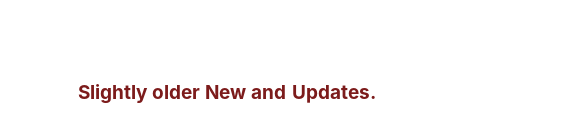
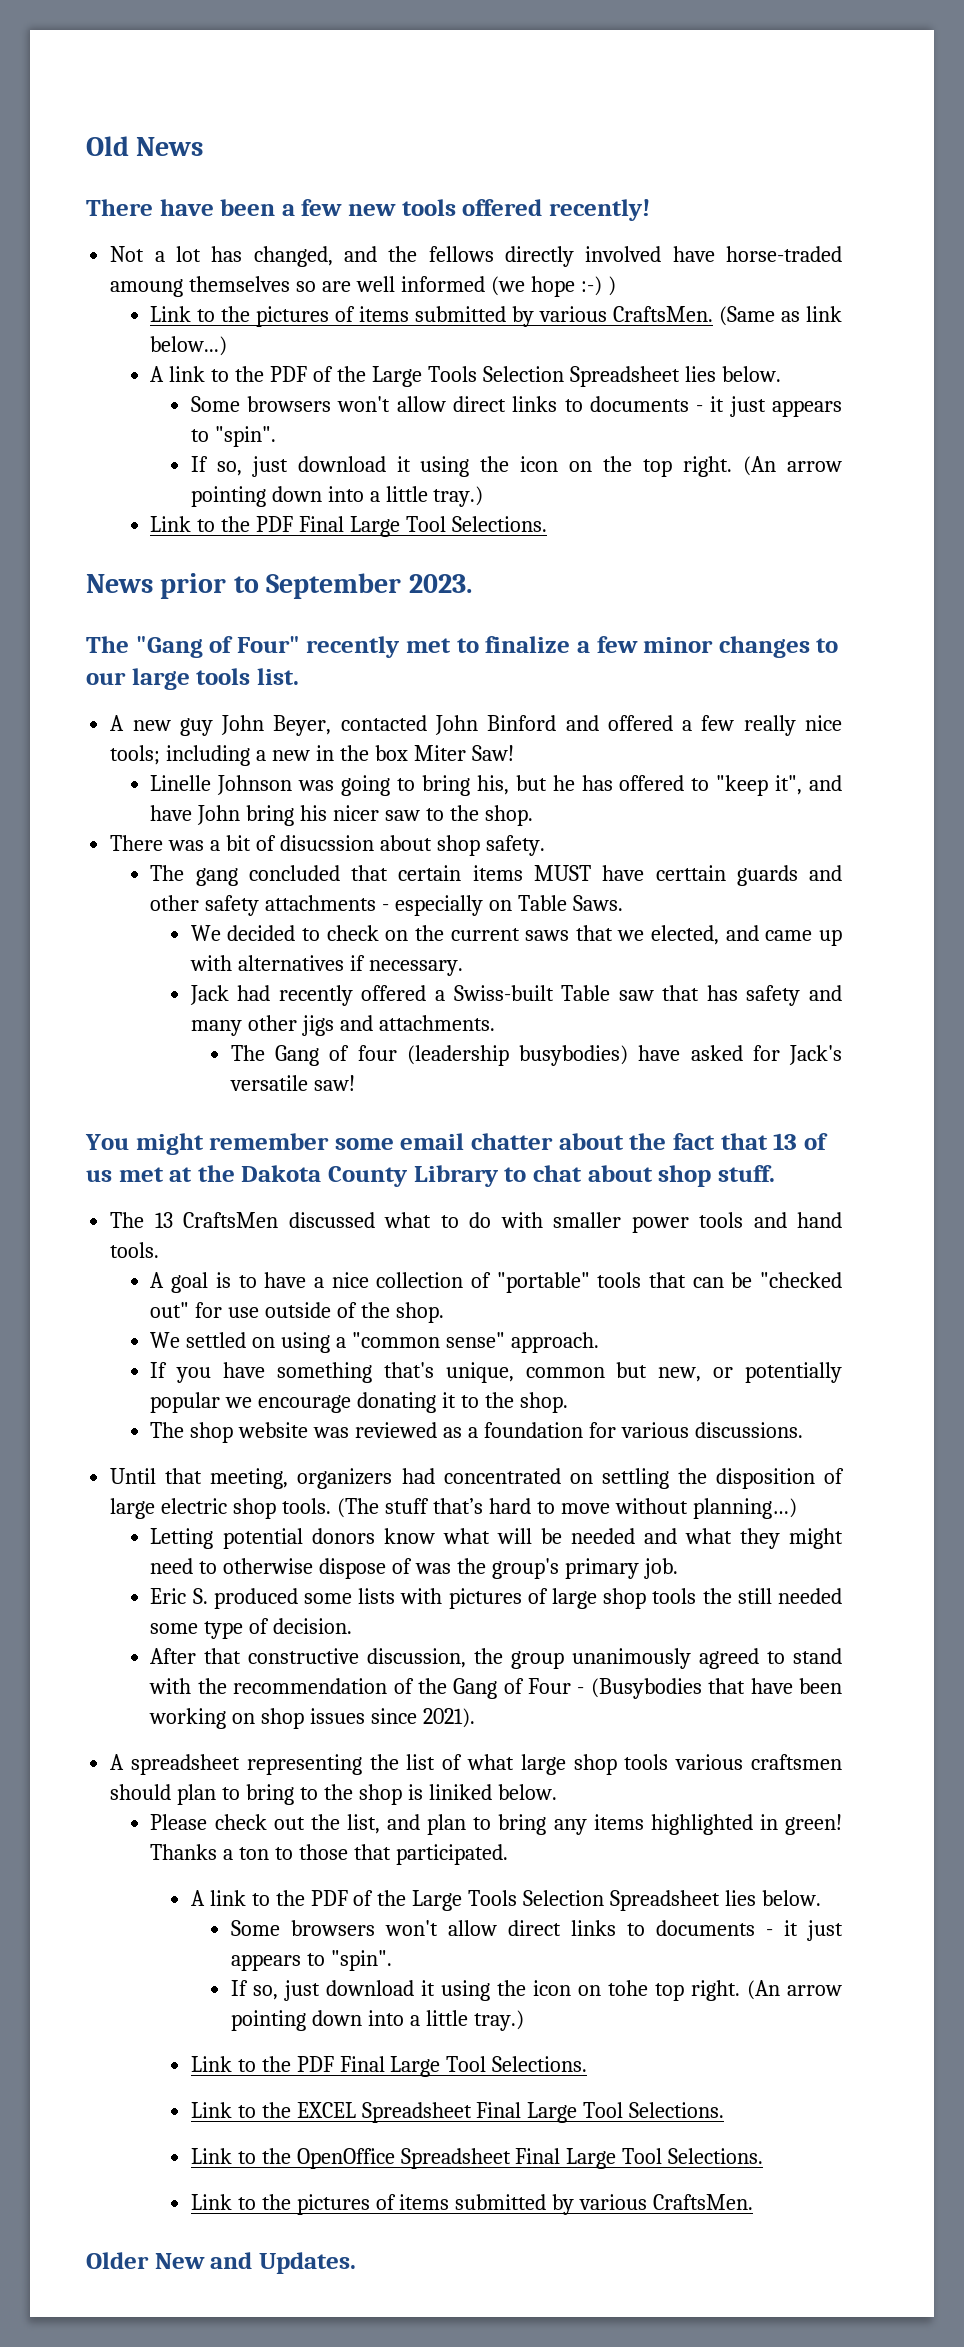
[78,84,201,104] Slightly older -> [86,136,204,156] [86,199,650,221] [110,246,842,267] [110,276,616,297] [150,306,842,327] [150,336,228,356] [150,366,781,387] [190,396,842,417] [190,426,276,447] [190,456,843,477] [190,486,484,507] [150,516,548,537] [86,573,472,599] [86,636,839,658] [86,668,299,690] [110,715,842,736] [110,745,514,766] [150,775,842,796] [150,805,533,826] [110,835,545,856] [150,865,842,886] [150,895,624,916] [190,925,842,946] [189,955,463,976] [189,985,842,1006] [190,1015,495,1036] [230,1045,843,1066] [229,1075,355,1091] [85,1133,828,1155] [86,1165,775,1187] [110,1212,843,1233] [110,1242,160,1258] [150,1272,843,1293] [150,1302,445,1323] [150,1332,600,1353] [150,1362,842,1383] [150,1392,569,1413] [150,1422,803,1443] [110,1468,845,1489] [110,1498,797,1519] [150,1528,843,1549] [150,1558,678,1579] [150,1588,842,1609] [150,1618,353,1639] [150,1648,842,1669] [149,1678,843,1699] [149,1708,476,1729] [110,1754,842,1775] [110,1784,557,1805] [150,1814,843,1835] [150,1844,509,1865] [190,1890,822,1911] [230,1920,843,1941] [230,1950,392,1971] [230,1980,842,2001] [230,2010,524,2031] [190,2056,588,2077] [190,2102,725,2123] [190,2148,764,2169] [190,2194,754,2215] [86,2252,149,2269] Old News // There have been a few new tools offered recently! // Not a lot has changed, and the fellows directly involved have horse-traded amoung themselves so are well informed (we hope :-) ) // Link to the pictures of items submitted by various CraftsMen. (Same as link below...) // A link to the PDF of the Large Tools Selection Spreadsheet lies below. // Some browsers won't allow direct links to documents - it just appears to "spin". // If so, just download it using the icon on the top right. (An arrow pointing down into a little tray.) // Link to the PDF Final Large Tool Selections. // News prior to September 2023. // The "Gang of Four" recently met to finalize a few minor changes to our large tools list. // A new guy John Beyer, contacted John Binford and offered a few really nice tools; including a new in the box Miter Saw! // Linelle Johnson was going to bring his, but he has offered to "keep it", and have John bring his nicer saw to the shop. // There was a bit of disucssion about shop safety. // The gang concluded that certain items MUST have certtain guards and other safety attachments - especially on Table Saws. // We decided to check on the current saws that we elected, and came up with alternatives if necessary. // Jack had recently offered a Swiss-built Table saw that has safety and many other jigs and attachments. // The Gang of four (leadership busybodies) have asked for Jack's versatile saw! // You might remember some email chatter about the fact that 13 of us met at the Dakota County Library to chat about shop stuff. // The 13 CraftsMen discussed what to do with smaller power tools and hand tools. // A goal is to have a nice collection of "portable" tools that can be "checked out" for use outside of the shop. // We settled on using a "common sense" approach. // If you have something that's unique, common but new, or potentially popular we encourage donating it to the shop. // The shop website was reviewed as a foundation for various discussions. // Until that meeting, organizers had concentrated on settling the disposition of large electric shop tools. (The stuff that’s hard to move without planning…) // Letting potential donors know what will be needed and what they might need to otherwise dispose of was the group's primary job. // Eric S. produced some lists with pictures of large shop tools the still needed some type of decision. // After that constructive discussion, the group unanimously agreed to stand with the recommendation of the Gang of Four - (Busybodies that have been working on shop issues since 2021). // A spreadsheet representing the list of what large shop tools various craftsmen should plan to bring to the shop is liniked below. // Please check out the list, and plan to bring any items highlighted in green! Thanks a ton to those that participated. // A link to the PDF of the Large Tools Selection Spreadsheet lies below. // Some browsers won't allow direct links to documents - it just appears to "spin". // If so, just download it using the icon on tohe top right. (An arrow pointing down into a little tray.) // Link to the PDF Final Large Tool Selections. // Link to the EXCEL Spreadsheet Final Large Tool Selections. // Link to the OpenOffice Spreadsheet Final Large Tool Selections. // Link to the pictures of items submitted by various CraftsMen. // Older

